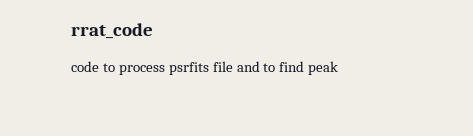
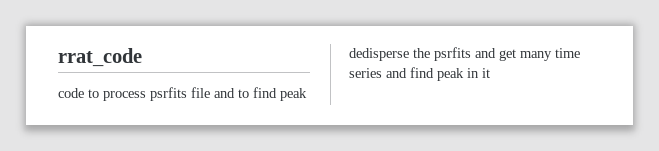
(339, 68) none -> [349,47,580,61] [349,67,490,81] dedisperse the psrfits and get many time series and find peak in it

